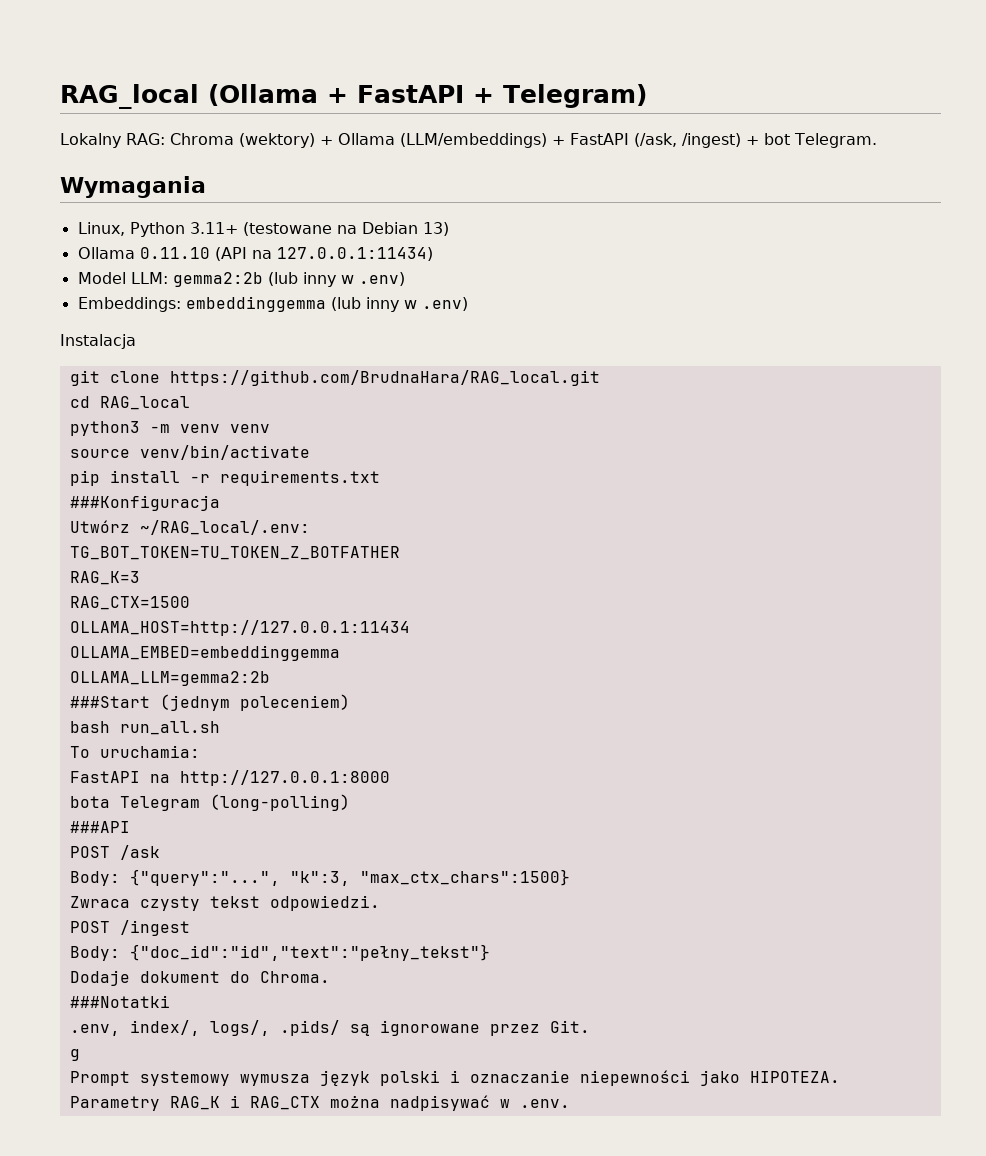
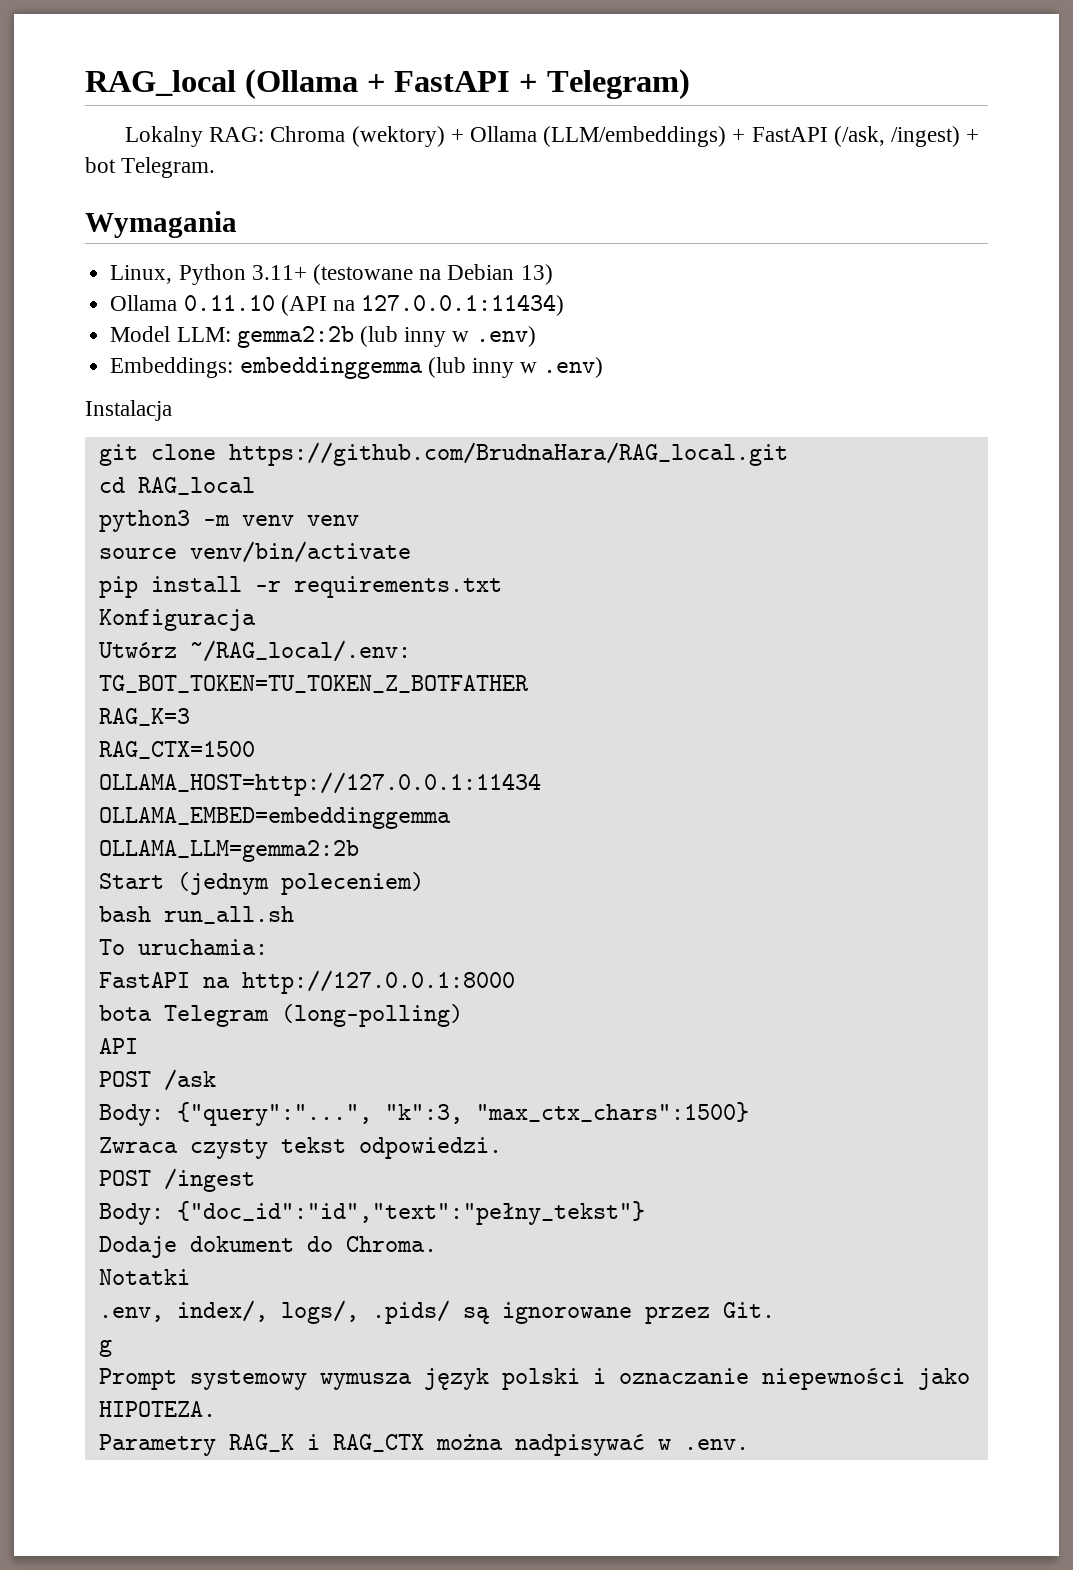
[69,495,220,511] ###Konfiguracja -> [98,609,256,631] Konfiguracja
[69,696,150,708] ###Start -> [98,873,164,889] Start
[69,821,130,833] ###API -> [98,1038,138,1054] API
[69,995,170,1008] ###Notatki -> [98,1269,190,1285] Notatki

